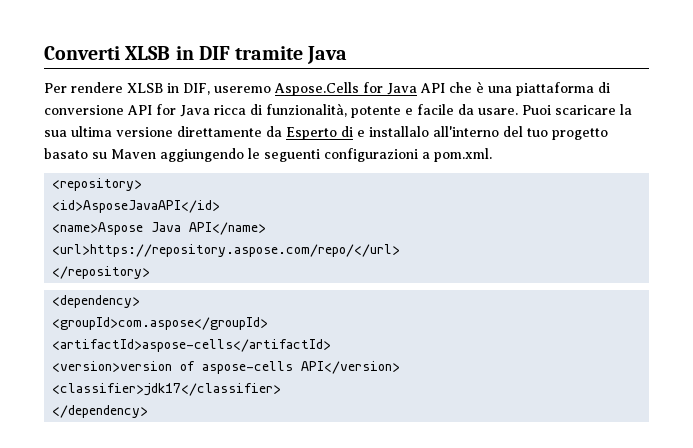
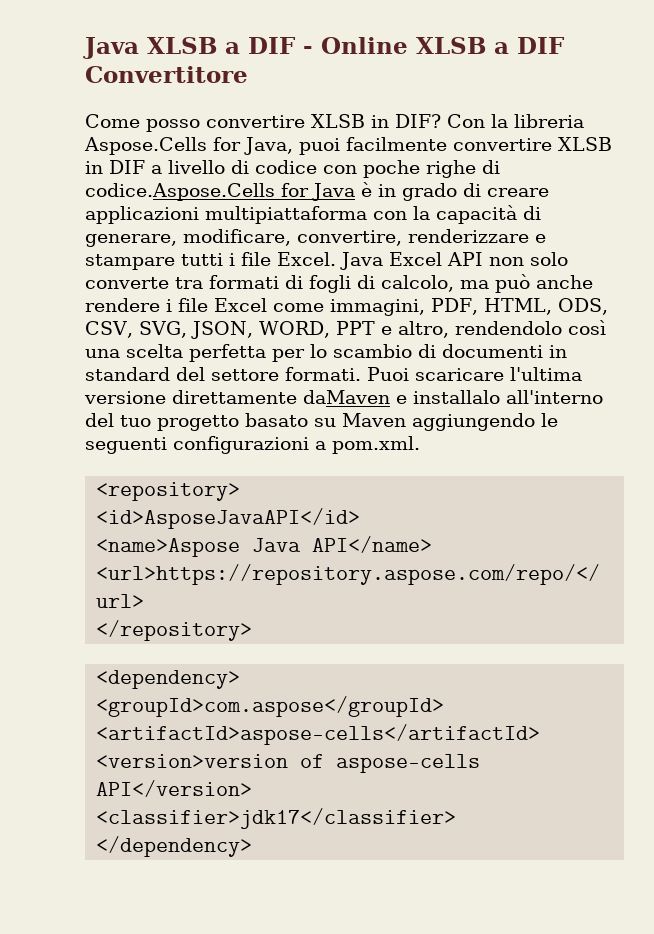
[44,46,348,64] [44,81,610,96] [44,103,632,118] [44,126,353,140] Converti XLSB in DIF tramite Java // Per rendere XLSB in DIF, useremo Aspose.Cells for Java API che è una piattaforma di conversione API for Java ricca di funzionalità, potente e facile da usare. Puoi scaricare la sua ultima versione direttamente da Esperto di -> [83,37,565,59] [85,66,248,83] [85,114,584,132] [84,137,612,155] [85,160,500,178] [85,182,549,201] [85,205,541,224] [85,229,546,247] [85,252,568,270] [85,274,593,293] [85,298,608,316] [85,320,606,339] [85,344,567,362] [85,367,582,381] [84,390,390,404] Java XLSB a DIF - Online XLSB a DIF Convertitore // Come posso convertire XLSB in DIF? Con la libreria Aspose.Cells for Java, puoi facilmente convertire XLSB in DIF a livello di codice con poche righe di codice.Aspose.Cells for Java è in grado di creare applicazioni multipiattaforma con la capacità di generare, modificare, convertire, renderizzare e stampare tutti i file Excel. Java Excel API non solo converte tra formati di fogli di calcolo, ma può anche rendere i file Excel come immagini, PDF, HTML, ODS, CSV, SVG, JSON, WORD, PPT e altro, rendendolo così una scelta perfetta per lo scambio di documenti in standard del settore formati. Puoi scaricare l'ultima versione direttamente daMaven

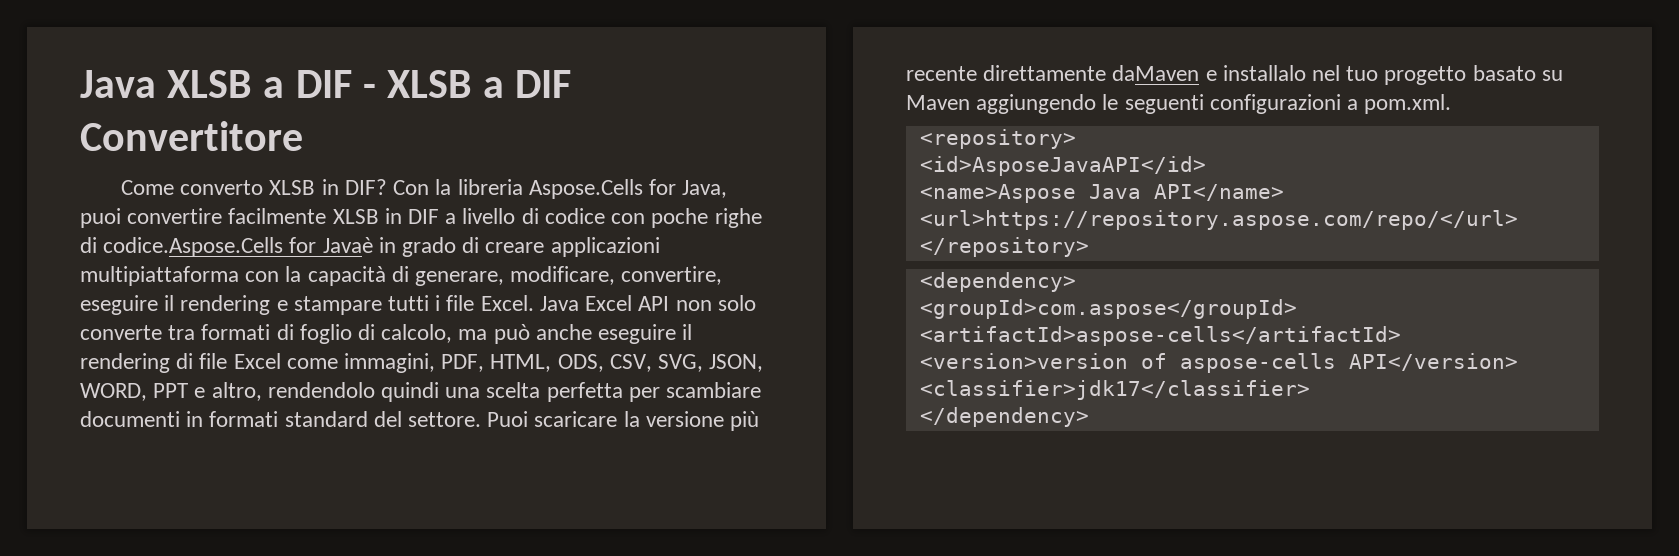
[321,37,408,54] Online -> (376, 90) none
[146,115,305,132] posso convertire -> [180,180,264,195] converto
[346,137,552,151] facilmente convertire -> [127,208,327,224] convertire facilmente
[312,182,372,201] Java è -> [322,237,373,253] Javaè
[408,229,529,243] renderizzare -> [80,295,271,315] eseguire il rendering
[309,275,351,293] fogli -> [299,324,352,344] foglio
[85,298,172,312] rendere i -> [598,324,693,344] [80,353,194,373] eseguire il rendering di
[567,320,606,335] così -> [381,382,440,402] quindi
[310,344,436,358] lo scambio di -> [666,382,762,398] scambiare
(567, 351) none -> [209,411,279,427] formati
[211,367,582,381] [84,391,166,404] settore formati. Puoi scaricare l'ultima versione -> [408,411,760,431] [906,66,977,81] settore. Puoi scaricare la versione più recente
[506,390,603,404] [85,413,114,427] all'interno del -> [1312,65,1341,81] nel

